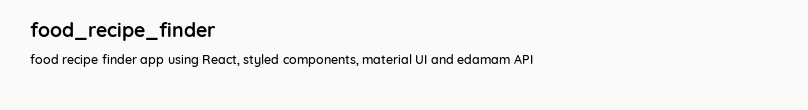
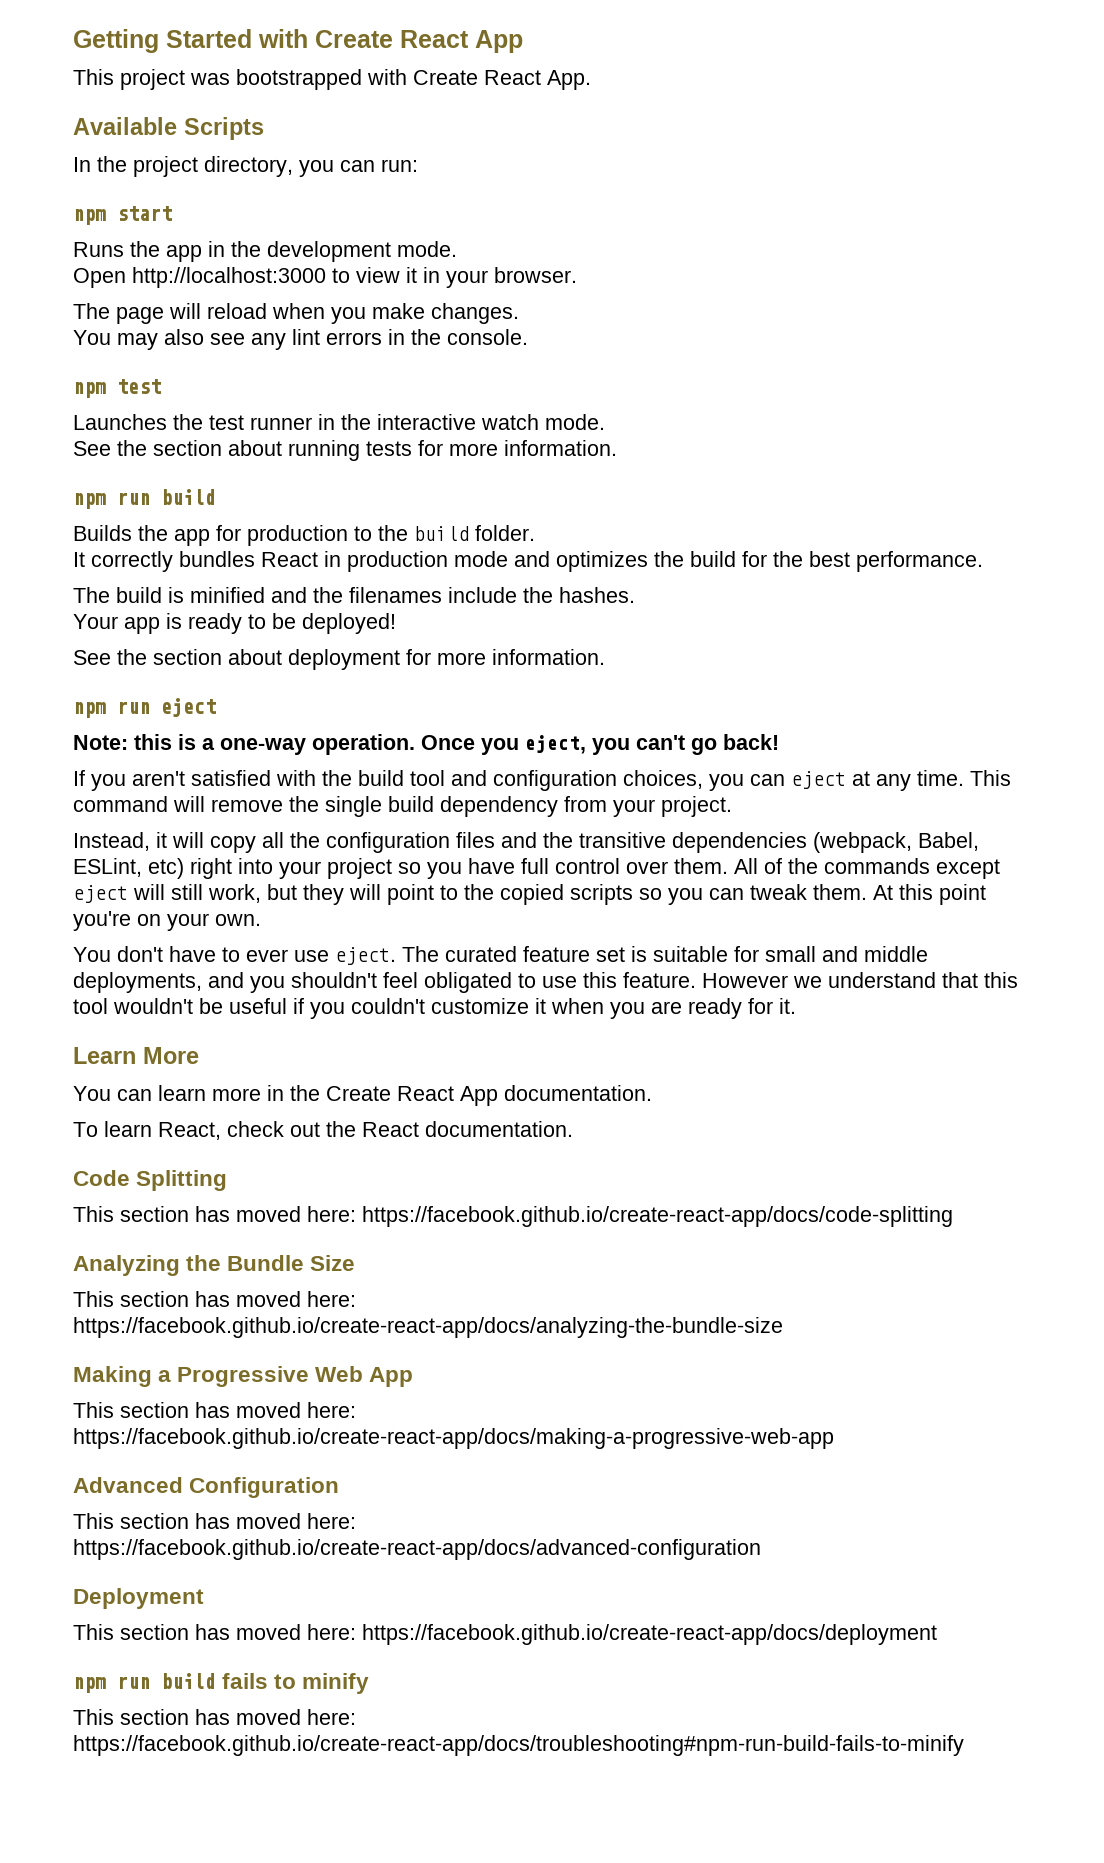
[30,22,216,41] [30,54,533,67] food_recipe_finder // food recipe finder app using React, styled components, material UI and edamam API -> [73,29,523,53] [73,69,591,90] [73,117,264,140] [73,156,418,177] [73,206,172,225] [73,241,457,262] [73,267,577,288] [73,303,519,324] [73,329,528,350] [73,379,161,398] [73,414,605,430] [73,440,617,461] [73,489,216,509] [73,525,535,546] [73,551,983,572] [73,587,635,603] [73,613,396,634] [73,649,605,670] [73,698,216,718] [73,734,779,755] [73,770,1011,791] [73,796,732,817] [73,832,979,853] [73,858,1000,879] [73,884,986,905] [73,911,261,931] [73,946,928,965] [73,972,1018,993] [73,998,796,1019] [73,1047,199,1064] [73,1085,652,1106] [73,1121,573,1140] [73,1170,228,1191] [73,1206,953,1227] [73,1255,356,1276] [73,1291,356,1307] [73,1317,783,1338] [73,1366,414,1387] [73,1402,356,1418] [73,1428,834,1449] [73,1477,340,1498] [73,1513,356,1529] [73,1539,761,1560] [73,1588,204,1609] [73,1624,937,1645] [73,1673,370,1694] [73,1709,356,1725] [73,1735,964,1756] Getting Started with Create React App // This project was bootstrapped with Create React App. // Available Scripts // In the project directory, you can run: // npm start // Runs the app in the development mode. // Open http://localhost:3000 to view it in your browser. // The page will reload when you make changes. // You may also see any lint errors in the console. // npm test // Launches the test runner in the interactive watch mode. // See the section about running tests for more information. // npm run build // Builds the app for production to the build folder. // It correctly bundles React in production mode and optimizes the build for the best performance. // The build is minified and the filenames include the hashes. // Your app is ready to be deployed! // See the section about deployment for more information. // npm run eject // Note: this is a one-way operation. Once you eject, you can't go back! // If you aren't satisfied with the build tool and configuration choices, you can eject at any time. This command will remove the single build dependency from your project. // Instead, it will copy all the configuration files and the transitive dependencies (webpack, Babel, ESLint, etc) right into your project so you have full control over them. All of the commands except eject will still work, but they will point to the copied scripts so you can tweak them. At this point you're on your own. // You don't have to ever use eject. The curated feature set is suitable for small and middle deployments, and you shouldn't feel obligated to use this feature. However we understand that this tool wouldn't be useful if you couldn't customize it when you are ready for it. // Learn More // You can learn more in the Create React App documentation. // To learn React, check out the React documentation. // Code Splitting // This section has moved here: https://facebook.github.io/create-react-app/docs/code-splitting // Analyzing the Bundle Size // This section has moved here: https://facebook.github.io/create-react-app/docs/analyzing-the-bundle-size // Making a Progressive Web App // This section has moved here: https://facebook.github.io/create-react-app/docs/making-a-progressive-web-app // Advanced Configuration // This section has moved here: https://facebook.github.io/create-react-app/docs/advanced-configuration // Deployment // This section has moved here: https://facebook.github.io/create-react-app/docs/deployment // npm run build fails to minify // This section has moved here: https://facebook.github.io/create-react-app/docs/troubleshooting#npm-run-build-fails-to-minify

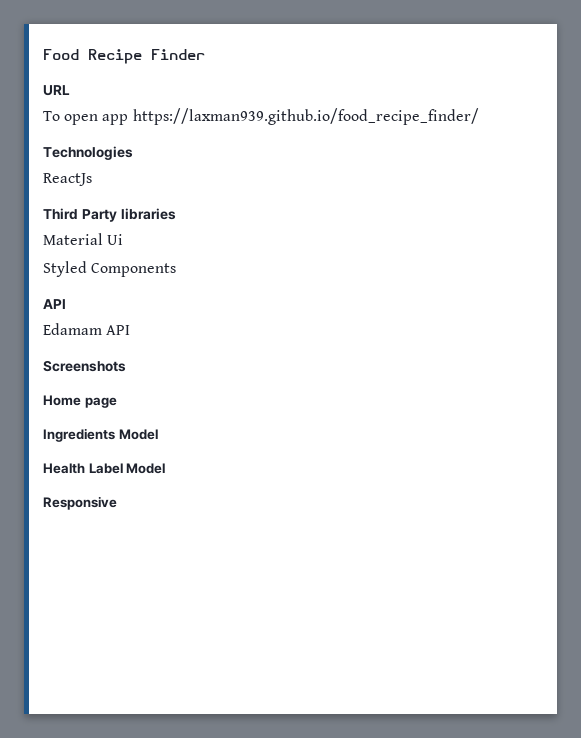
[73,29,523,53] [73,69,591,90] [73,117,264,140] [73,156,418,177] [73,206,172,225] [73,241,457,262] [73,267,577,288] [73,303,519,324] [73,329,528,350] [73,379,161,398] [73,414,605,430] [73,440,617,461] [73,489,216,509] [73,525,535,546] [73,551,983,572] [73,587,635,603] [73,613,396,634] [73,649,605,670] [73,698,216,718] [73,734,779,755] [73,770,1011,791] [73,796,732,817] [73,832,979,853] [73,858,1000,879] [73,884,986,905] [73,911,261,931] [73,946,928,965] [73,972,1018,993] [73,998,796,1019] [73,1047,199,1064] [73,1085,652,1106] [73,1121,573,1140] [73,1170,228,1191] [73,1206,953,1227] [73,1255,356,1276] [73,1291,356,1307] [73,1317,783,1338] [73,1366,414,1387] [73,1402,356,1418] [73,1428,834,1449] [73,1477,340,1498] [73,1513,356,1529] [73,1539,761,1560] [73,1588,204,1609] [73,1624,937,1645] [73,1673,370,1694] [73,1709,356,1725] [73,1735,964,1756] Getting Started with Create React App // This project was bootstrapped with Create React App. // Available Scripts // In the project directory, you can run: // npm start // Runs the app in the development mode. // Open http://localhost:3000 to view it in your browser. // The page will reload when you make changes. // You may also see any lint errors in the console. // npm test // Launches the test runner in the interactive watch mode. // See the section about running tests for more information. // npm run build // Builds the app for production to the build folder. // It correctly bundles React in production mode and optimizes the build for the best performance. // The build is minified and the filenames include the hashes. // Your app is ready to be deployed! // See the section about deployment for more information. // npm run eject // Note: this is a one-way operation. Once you eject, you can't go back! // If you aren't satisfied with the build tool and configuration choices, you can eject at any time. This command will remove the single build dependency from your project. // Instead, it will copy all the configuration files and the transitive dependencies (webpack, Babel, ESLint, etc) right into your project so you have full control over them. All of the commands except eject will still work, but they will point to the copied scripts so you can tweak them. At this point you're on your own. // You don't have to ever use eject. The curated feature set is suitable for small and middle deployments, and you shouldn't feel obligated to use this feature. However we understand that this tool wouldn't be useful if you couldn't customize it when you are ready for it. // Learn More // You can learn more in the Create React App documentation. // To learn React, check out the React documentation. // Code Splitting // This section has moved here: https://facebook.github.io/create-react-app/docs/code-splitting // Analyzing the Bundle Size // This section has moved here: https://facebook.github.io/create-react-app/docs/analyzing-the-bundle-size // Making a Progressive Web App // This section has moved here: https://facebook.github.io/create-react-app/docs/making-a-progressive-web-app // Advanced Configuration // This section has moved here: https://facebook.github.io/create-react-app/docs/advanced-configuration // Deployment // This section has moved here: https://facebook.github.io/create-react-app/docs/deployment // npm run build fails to minify // This section has moved here: https://facebook.github.io/create-react-app/docs/troubleshooting#npm-run-build-fails-to-minify -> [43,49,205,64] [43,85,70,96] [43,108,479,125] [43,146,133,160] [43,173,92,186] [43,208,176,222] [43,233,124,245] [43,261,177,277] [43,299,66,309] [43,323,131,335] [43,360,126,372] [43,395,117,408] [43,428,158,442] [43,463,166,474] [43,496,117,510] Food Recipe Finder // URL // To open app https://laxman939.github.io/food_recipe_finder/ // Technologies // ReactJs // Third Party libraries // Material Ui // Styled Components // API // Edamam API // Screenshots // Home page // Ingredients Model // Health Label Model // Responsive

